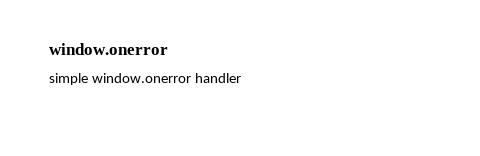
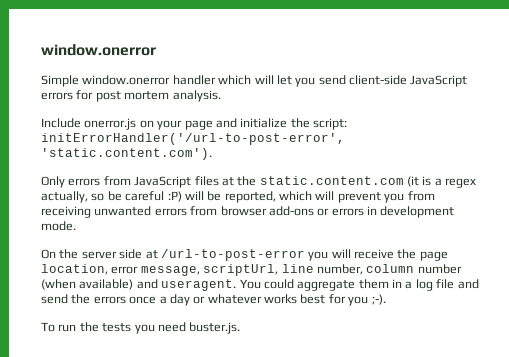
[49,73,88,85] simple -> [41,75,79,87] Simple
(241, 78) none -> [218,75,468,87] [41,90,221,102] [41,118,347,130] [41,133,345,145] [41,148,212,160] [41,176,477,188] [41,191,435,203] [41,206,455,218] [41,221,76,231] [41,249,448,261] [41,264,462,276] [41,279,479,291] [41,294,386,306] [41,322,241,334] which will let you send client-side JavaScript errors for post mortem analysis. // Include onerror.js on your page and initialize the script: initErrorHandler('/url-to-post-error', 'static.content.com'). // Only errors from JavaScript files at the static.content.com (it is a regex actually, so be careful :P) will be reported, which will prevent you from receiving unwanted errors from browser add-ons or errors in development mode. // On the server side at /url-to-post-error you will receive the page location, error message, scriptUrl, line number, column number (when available) and useragent. You could aggregate them in a log file and send the errors once a day or whatever works best for you ;-). // To run the tests you need buster.js.

